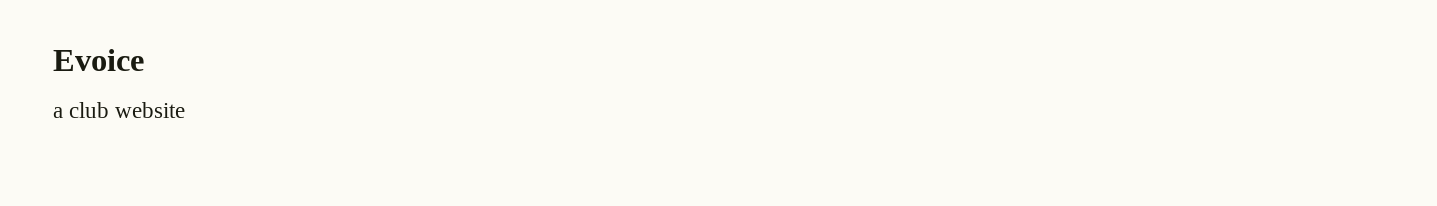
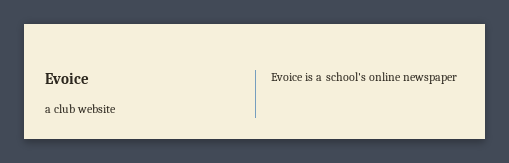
(186, 110) none -> [271,72,458,84] // Evoice is a school's online newspaper

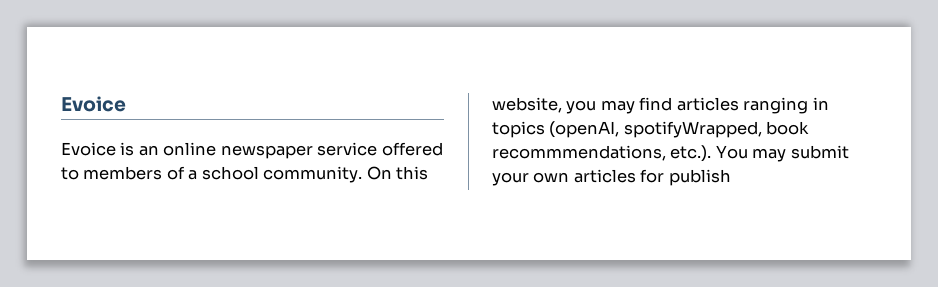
[45,72,89,84] [45,104,117,113] Evoice // a club website -> [61,96,126,112] Evoice
[316,72,458,84] a school's online newspaper -> [138,142,443,159] [61,166,429,183] [492,97,829,114] [492,121,810,138] [492,145,849,162] [492,169,731,186] an online newspaper service offered to members of a school community. On this website, you may find articles ranging in topics (openAI, spotifyWrapped, book recommmendations, etc.). You may submit your own articles for publish

